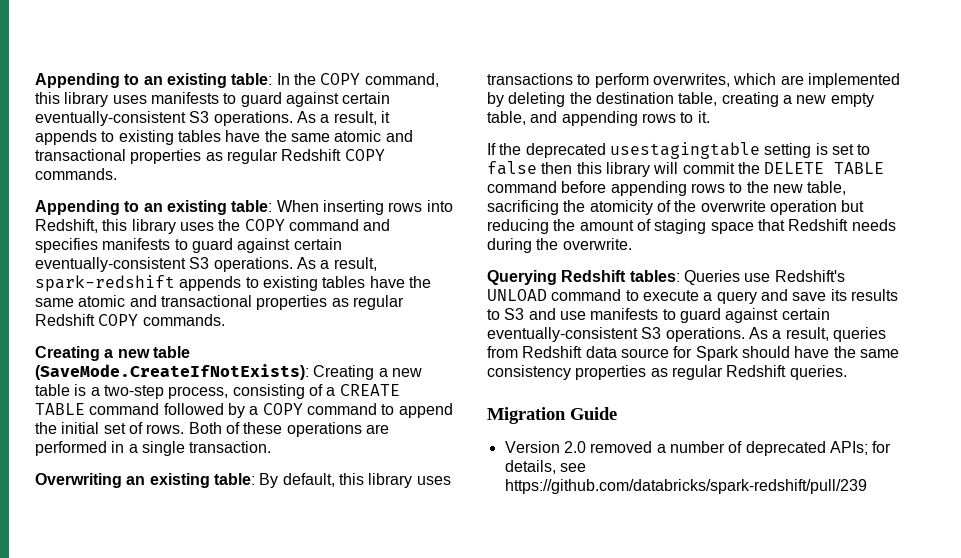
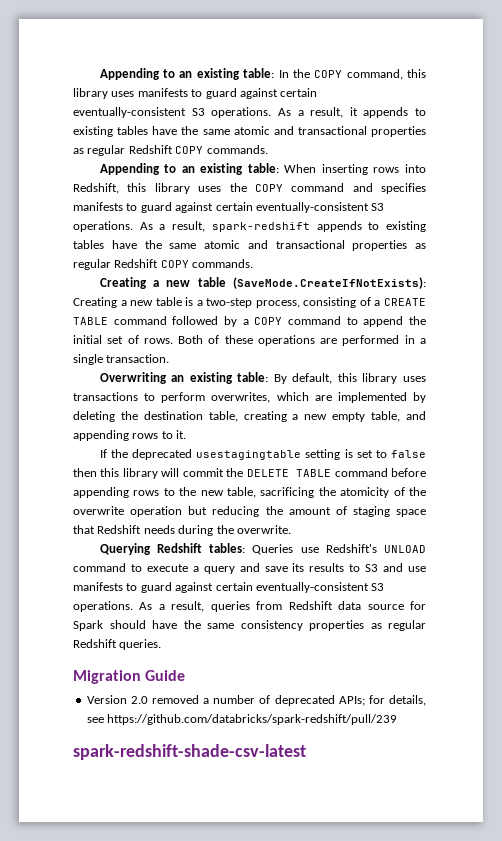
(867, 486) none -> [73,744,306,760] // spark-redshift-shade-csv-latest

